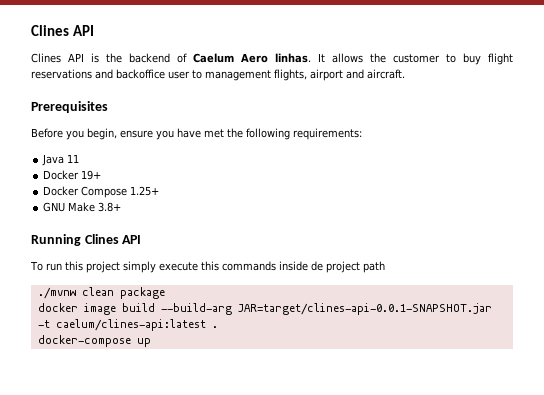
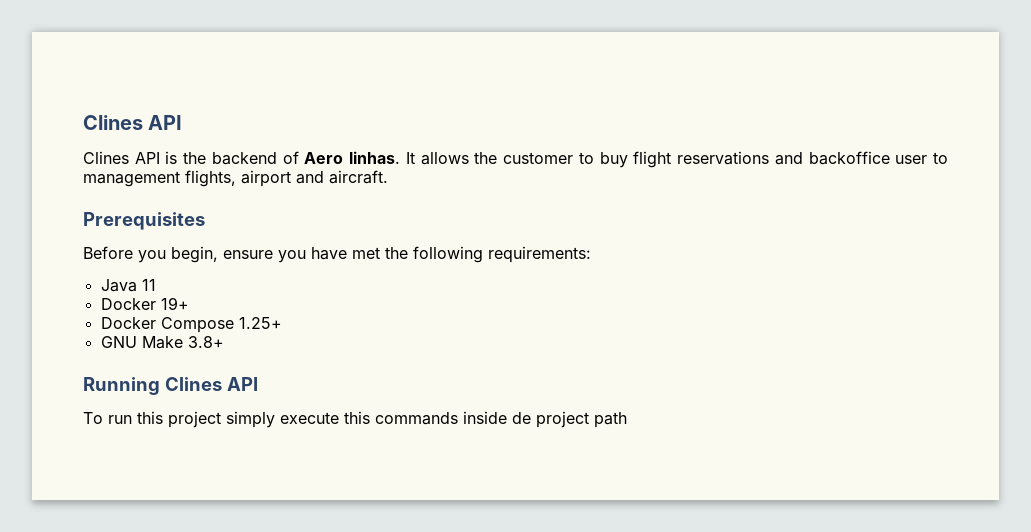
[193,53,234,63] Caelum -> (299, 157) none
[37,287,165,299] [37,303,492,315] [37,319,218,331] [37,335,151,347] // ./mvnw clean package // docker image build --build-arg JAR=target/clines-api-0.0.1-SNAPSHOT.jar -t caelum/clines-api:latest . // docker-compose up -> (627, 420) none

